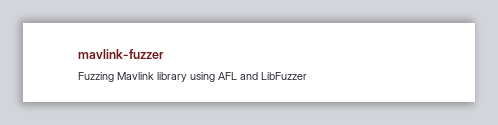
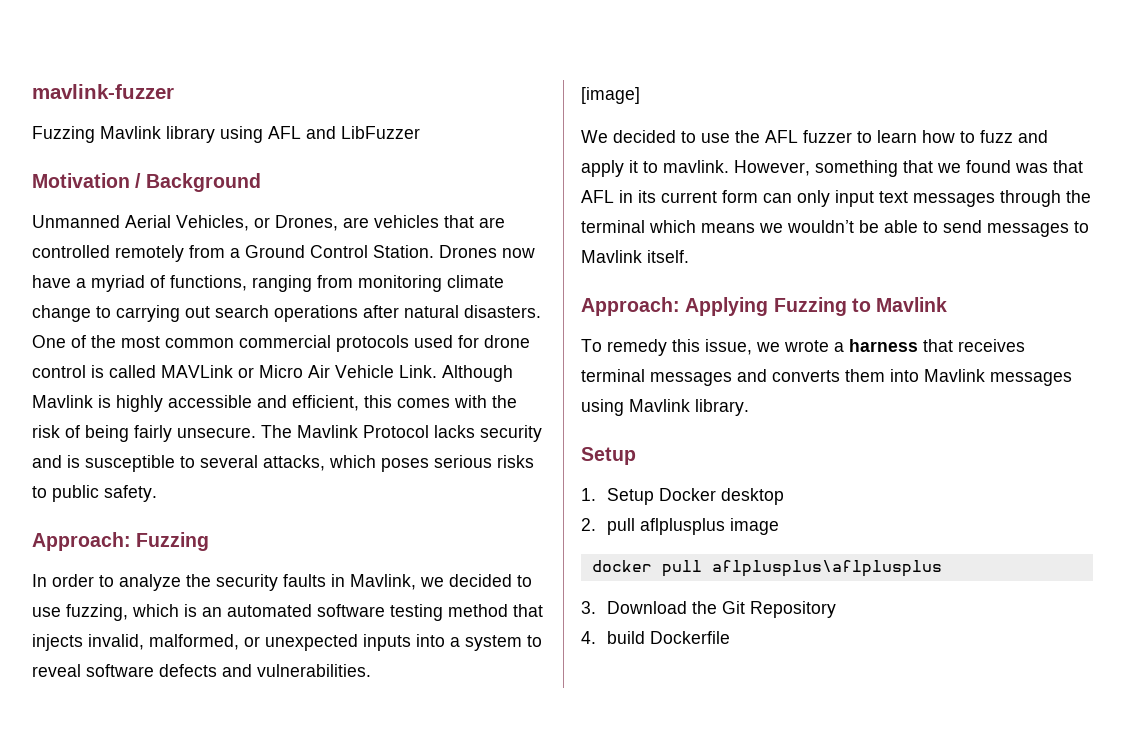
(307, 76) none -> [32,173,261,192] [32,215,505,231] [32,245,535,262] [32,275,504,292] [32,305,541,322] [32,335,530,352] [32,365,513,382] [32,395,517,412] [32,425,542,442] [32,455,534,472] [32,485,157,502] [32,532,210,551] [32,574,532,591] [32,604,543,621] [32,634,542,651] [32,664,371,677] [581,87,640,104] [581,130,1048,143] [581,160,1083,177] [581,190,1091,207] [581,220,1089,237] [581,250,689,263] [581,297,948,316] [581,339,1025,356] [581,369,1072,386] [581,399,749,416] [581,447,636,465] [581,488,785,505] [581,518,780,535] [591,560,942,577] [581,601,837,618] [581,631,731,644] // Motivation / Background // Unmanned Aerial Vehicles, or Drones, are vehicles that are controlled remotely from a Ground Control Station. Drones now have a myriad of functions, ranging from monitoring climate change to carrying out search operations after natural disasters. One of the most common commercial protocols used for drone control is called MAVLink or Micro Air Vehicle Link. Although Mavlink is highly accessible and efficient, this comes with the risk of being fairly unsecure. The Mavlink Protocol lacks security and is susceptible to several attacks, which poses serious risks to public safety. // Approach: Fuzzing // In order to analyze the security faults in Mavlink, we decided to use fuzzing, which is an automated software testing method that injects invalid, malformed, or unexpected inputs into a system to reveal software defects and vulnerabilities. // [image] // We decided to use the AFL fuzzer to learn how to fuzz and apply it to mavlink. However, something that we found was that AFL in its current form can only input text messages through the terminal which means we wouldn’t be able to send messages to Mavlink itself. // Approach: Applying Fuzzing to Mavlink // To remedy this issue, we wrote a harness that receives terminal messages and converts them into Mavlink messages using Mavlink library. // Setup // 1. Setup Docker desktop // 2. pull aflplusplus image // docker pull aflplusplus\aflplusplus // 3. Download the Git Repository // 4. build Dockerfile

